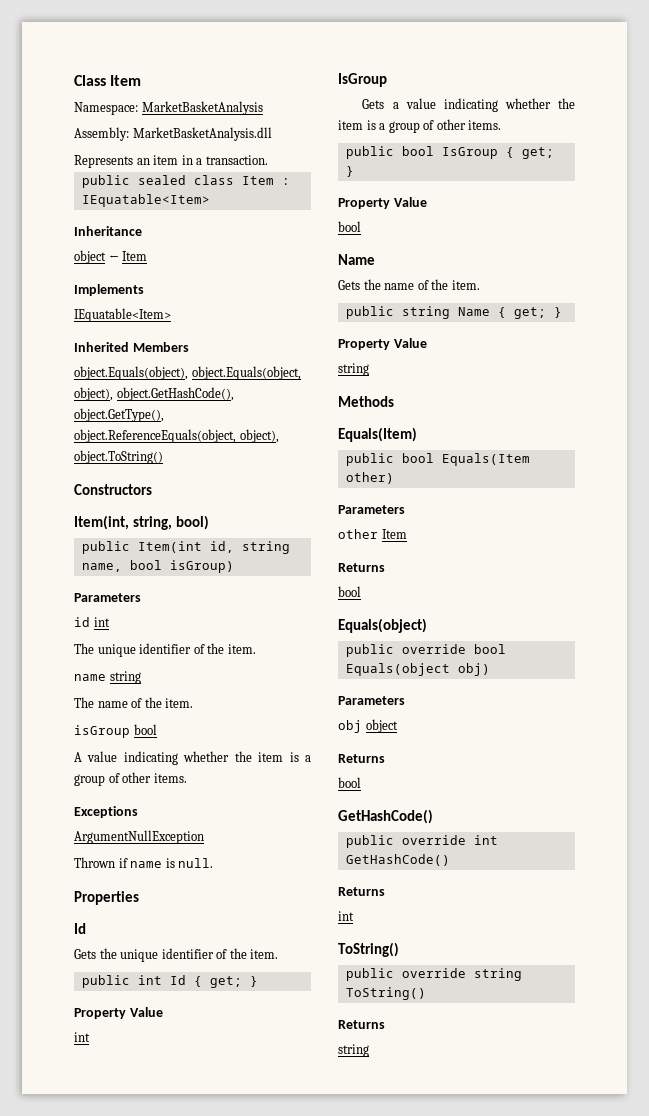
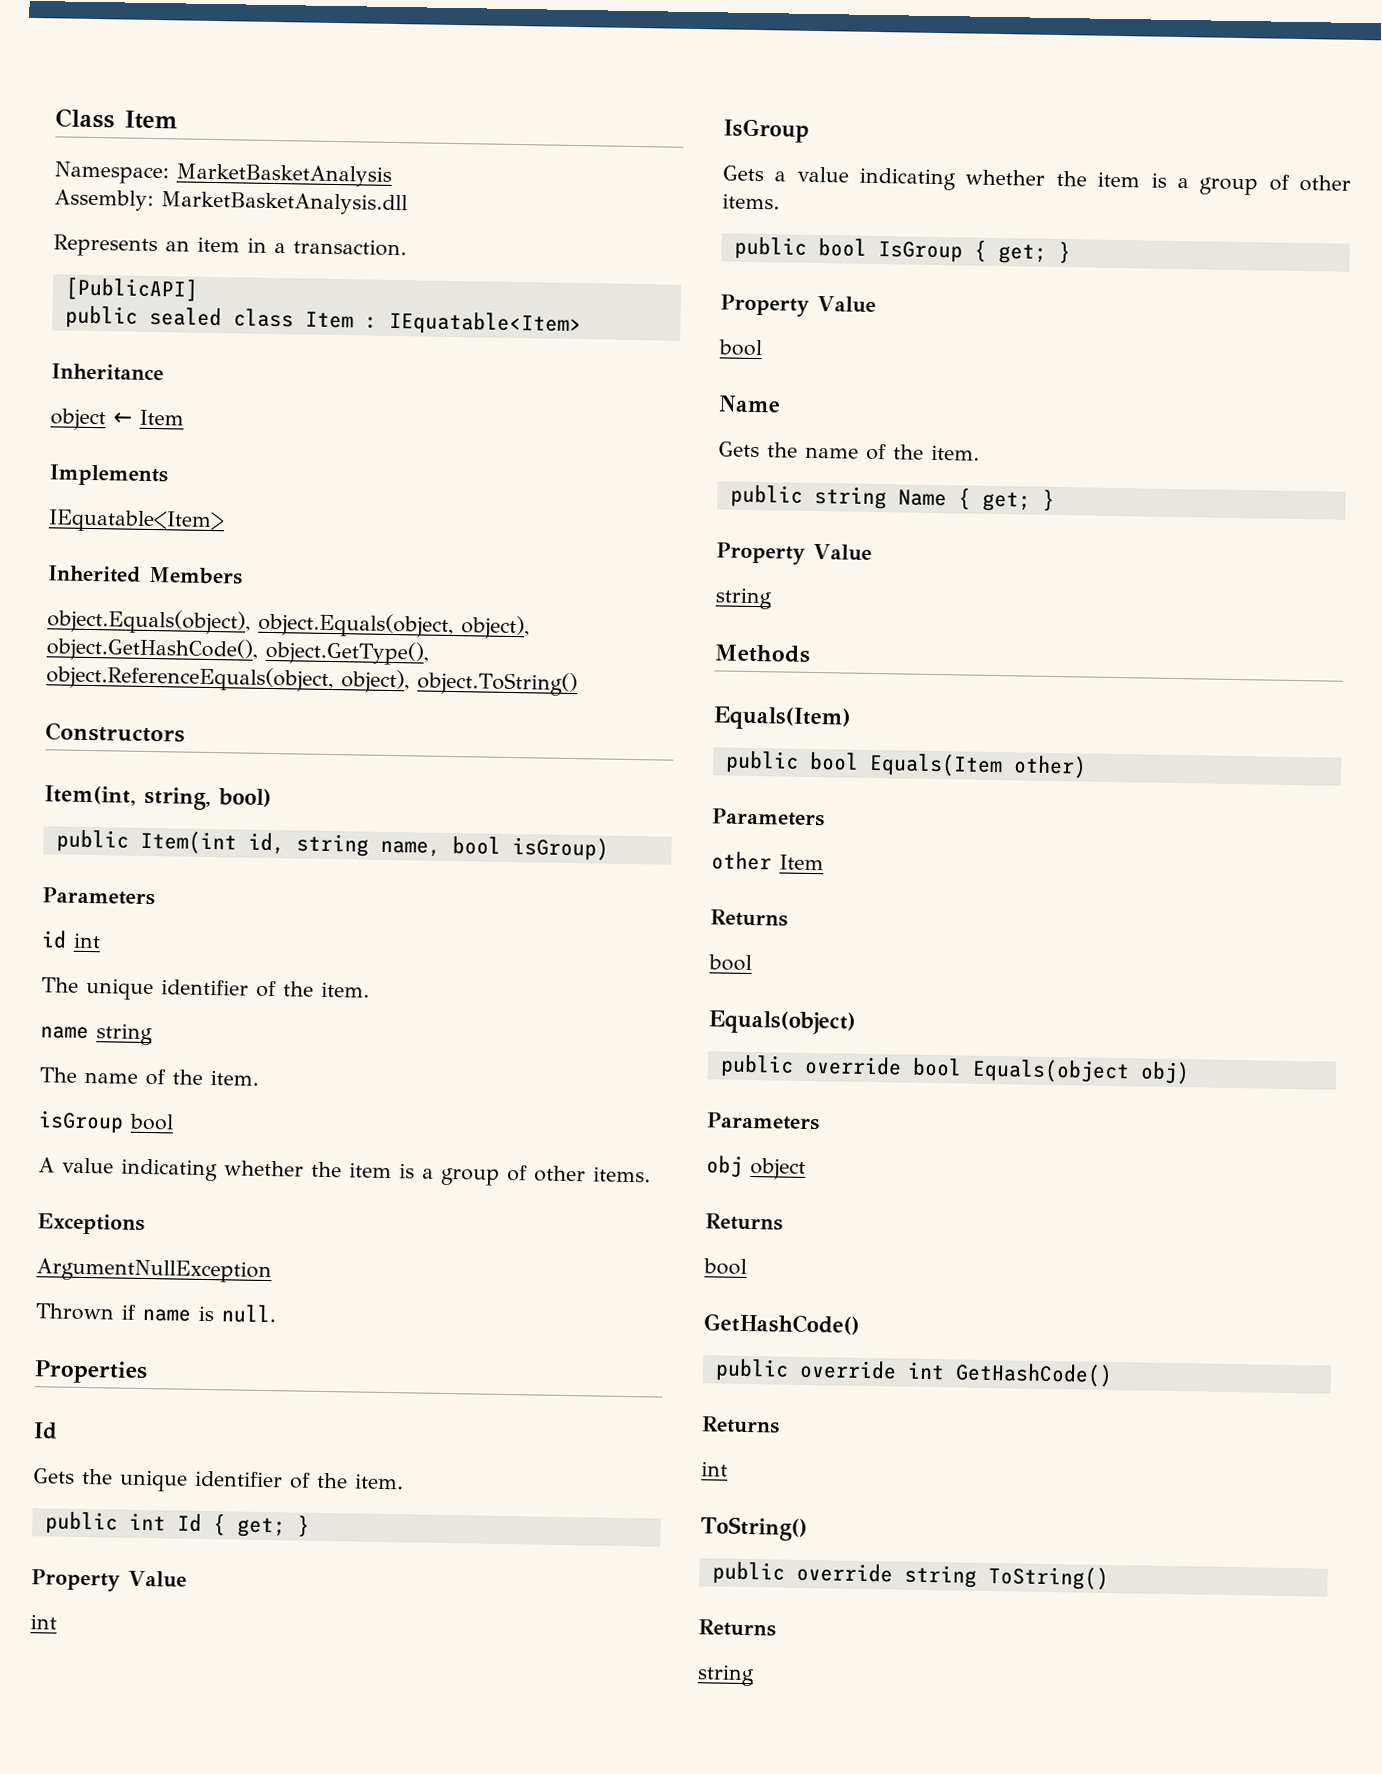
(268, 160) none -> [64,277,199,302] // [PublicAPI]

